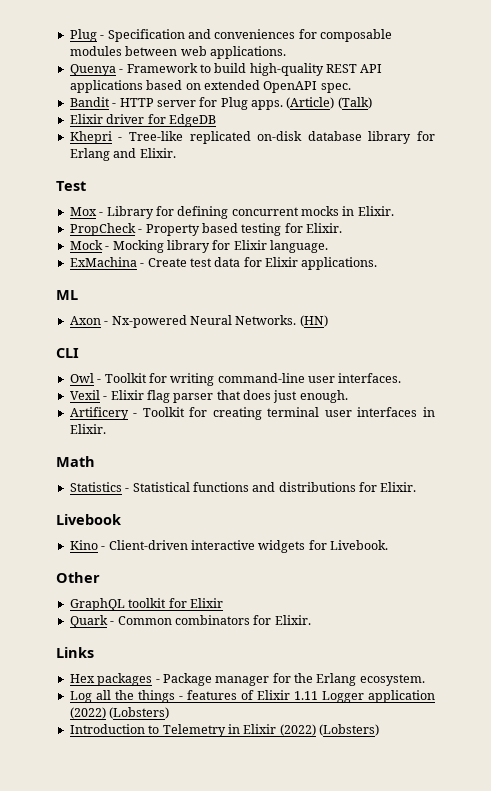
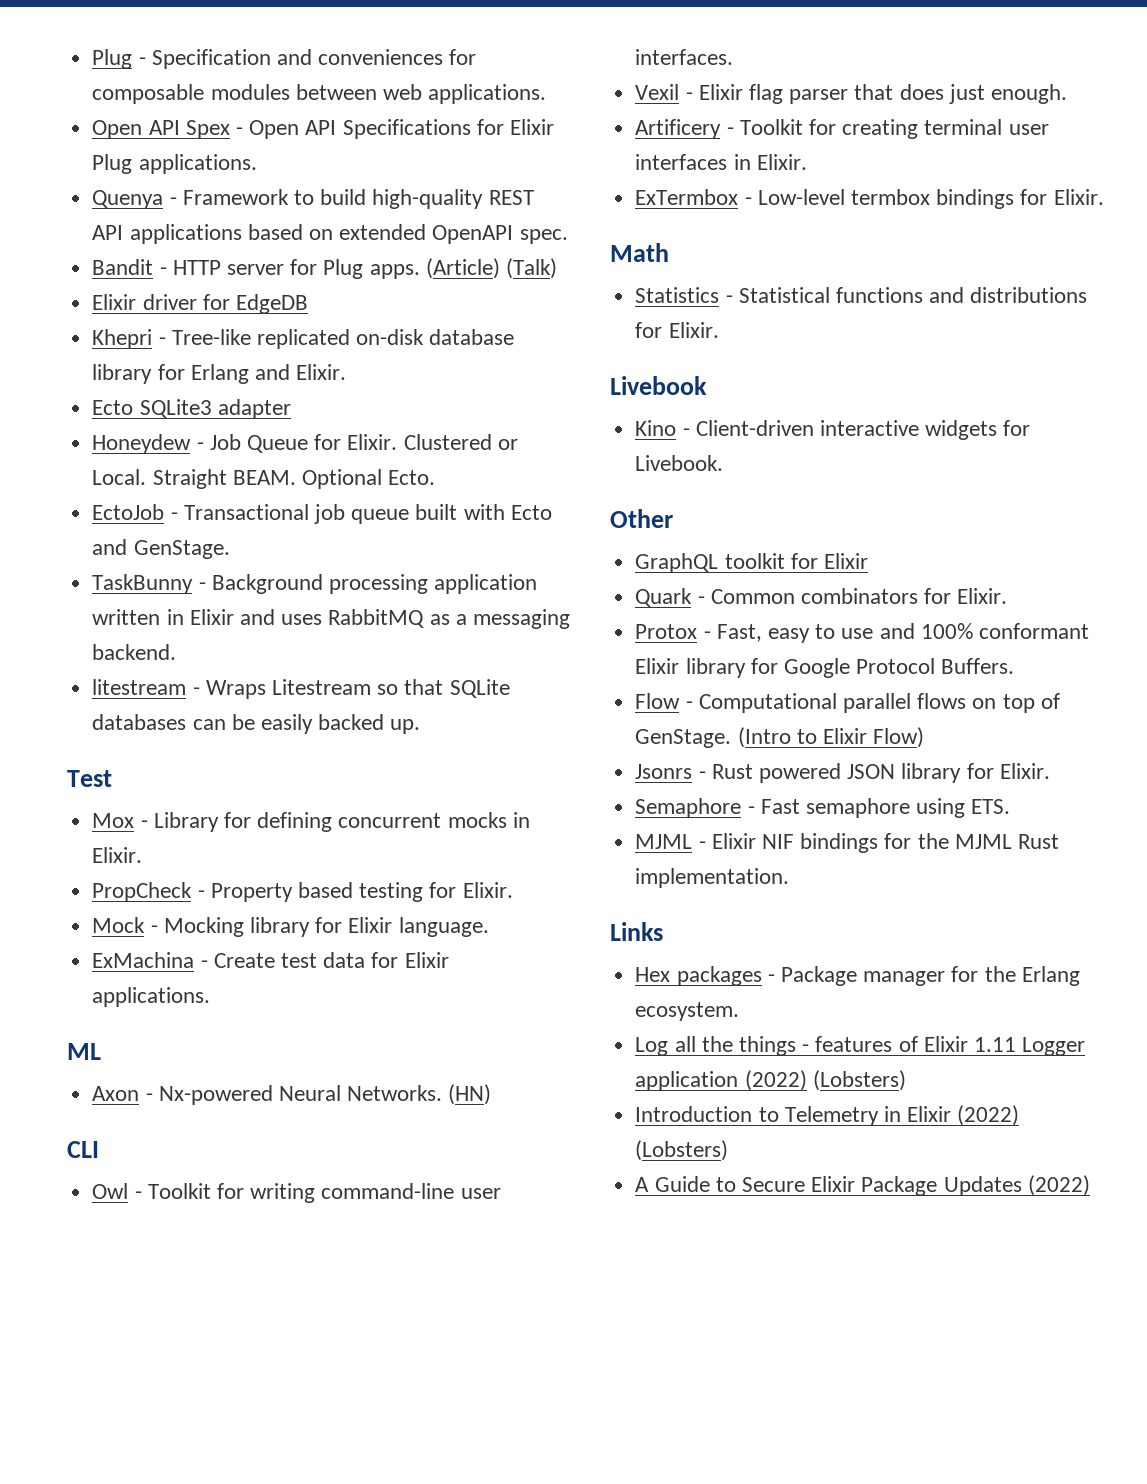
(286, 52) none -> [92,119,554,139] [92,154,257,174] // Open API Spex - Open API Specifications for Elixir Plug applications.
(176, 153) none -> [92,399,291,419] [92,434,518,454] [92,469,436,489] [92,504,552,524] [92,539,230,559] [92,574,538,594] [92,609,570,629] [92,644,177,660] [92,679,510,699] [92,714,421,734] // Ecto SQLite3 adapter // Honeydew - Job Queue for Elixir. Clustered or Local. Straight BEAM. Optional Ecto. // EctoJob - Transactional job queue built with Ecto and GenStage. // TaskBunny - Background processing application written in Elixir and uses RabbitMQ as a messaging backend. // litestream - Wraps Litestream so that SQLite databases can be easily backed up.
(106, 429) none -> [635,189,1104,209] // ExTermbox - Low-level termbox bindings for Elixir.
(311, 620) none -> [635,623,1089,643] [635,658,1015,678] [635,693,1060,713] [635,727,925,748] [635,763,1050,783] [635,798,1011,818] [635,833,1059,853] [635,868,790,888] // Protox - Fast, easy to use and 100% conformant Elixir library for Google Protocol Buffers. // Flow - Computational parallel flows on top of GenStage. (Intro to Elixir Flow) // Jsonrs - Rust powered JSON library for Elixir. // Semaphore - Fast semaphore using ETS. // MJML - Elixir NIF bindings for the MJML Rust implementation.
(379, 730) none -> [635,1175,1090,1196] // A Guide to Secure Elixir Package Updates (2022)

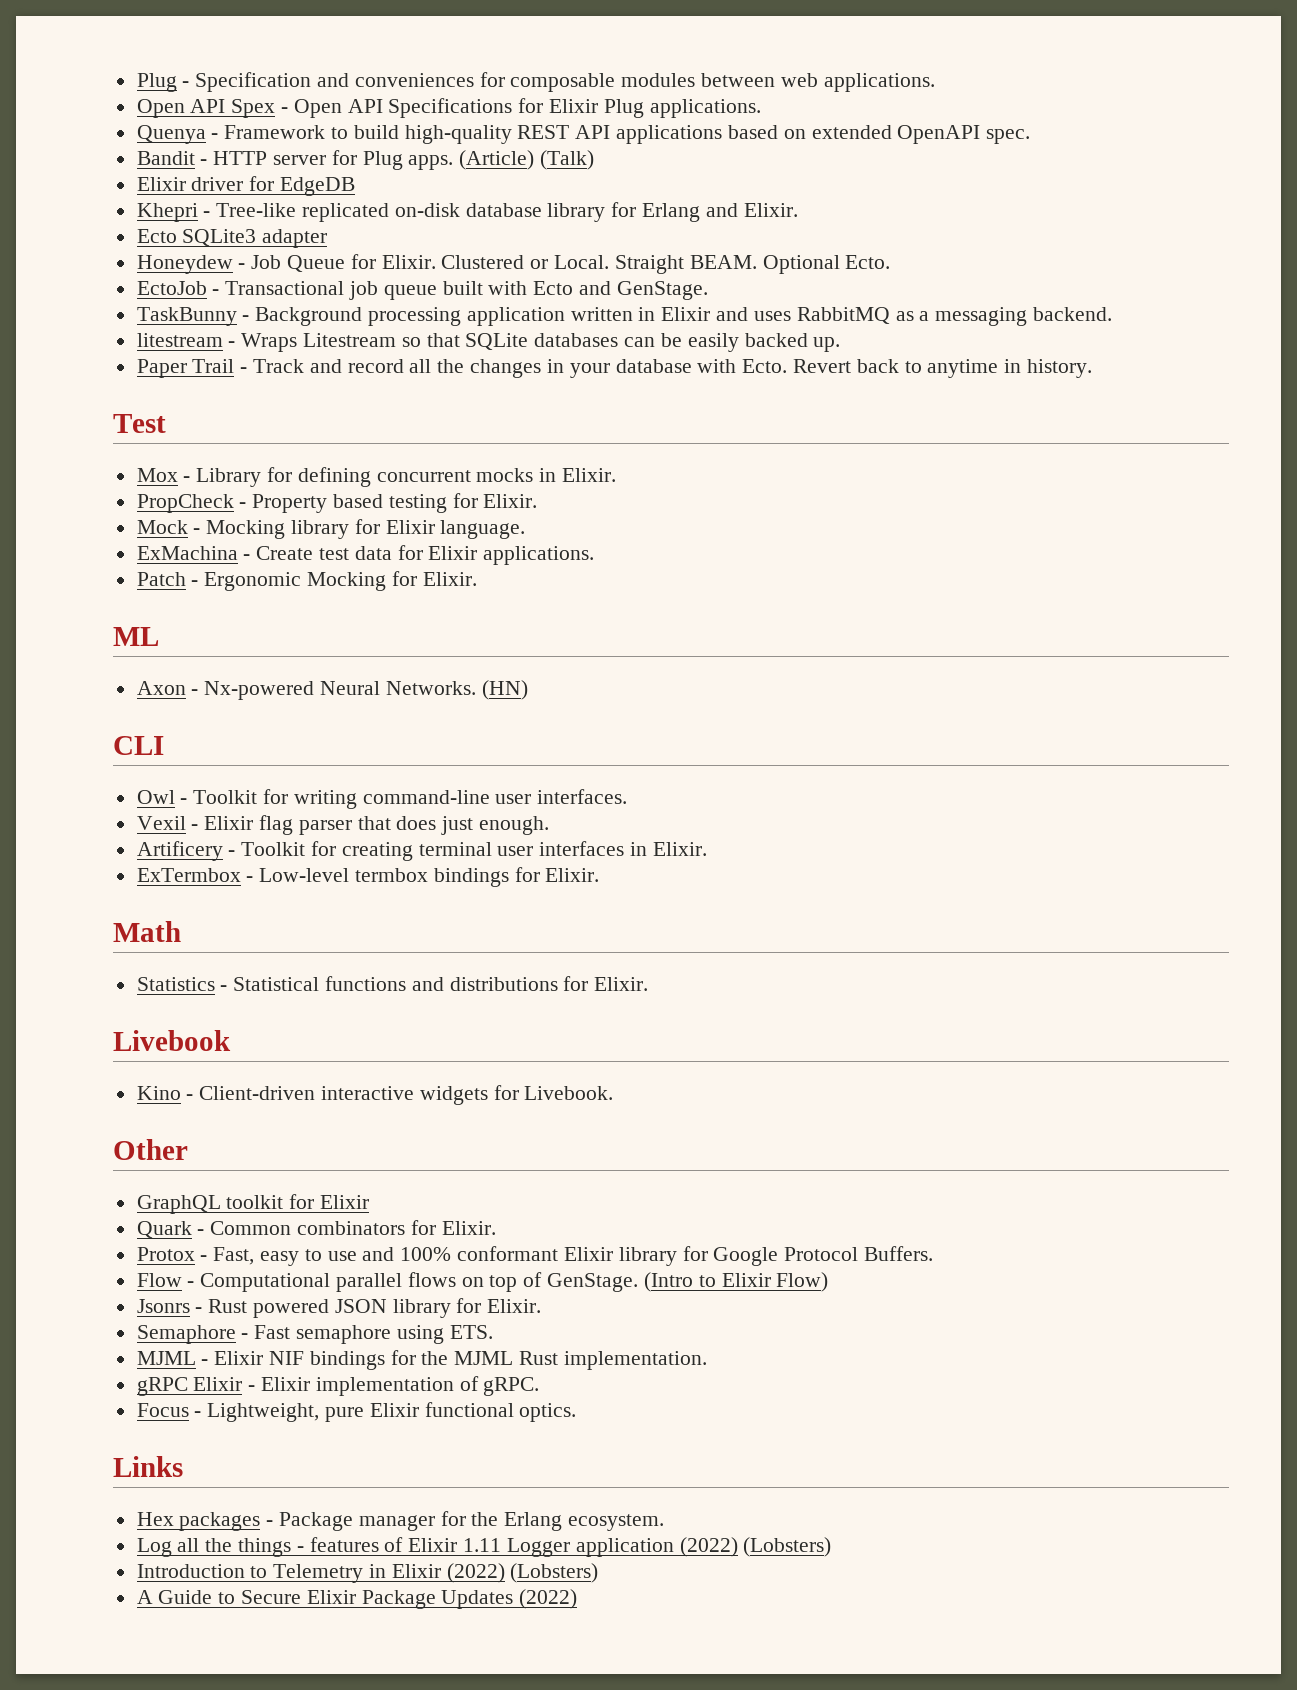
(421, 726) none -> [136,359,1092,378] // Paper Trail - Track and record all the changes in your database with Ecto. Revert back to anytime in history.
(211, 997) none -> [136,571,477,591] // Patch - Ergonomic Mocking for Elixir.
(790, 878) none -> [136,1376,540,1396] [136,1402,577,1422] // gRPC Elixir - Elixir implementation of gRPC. // Focus - Lightweight, pure Elixir functional optics.

